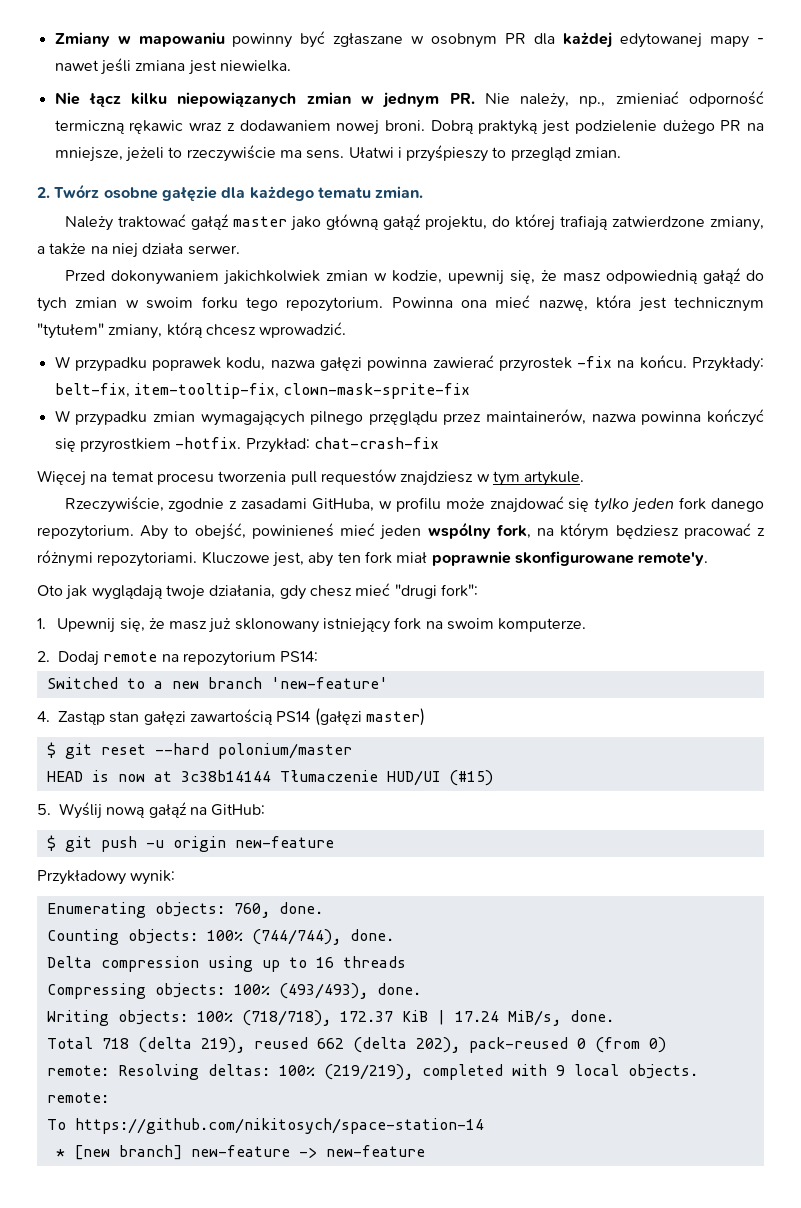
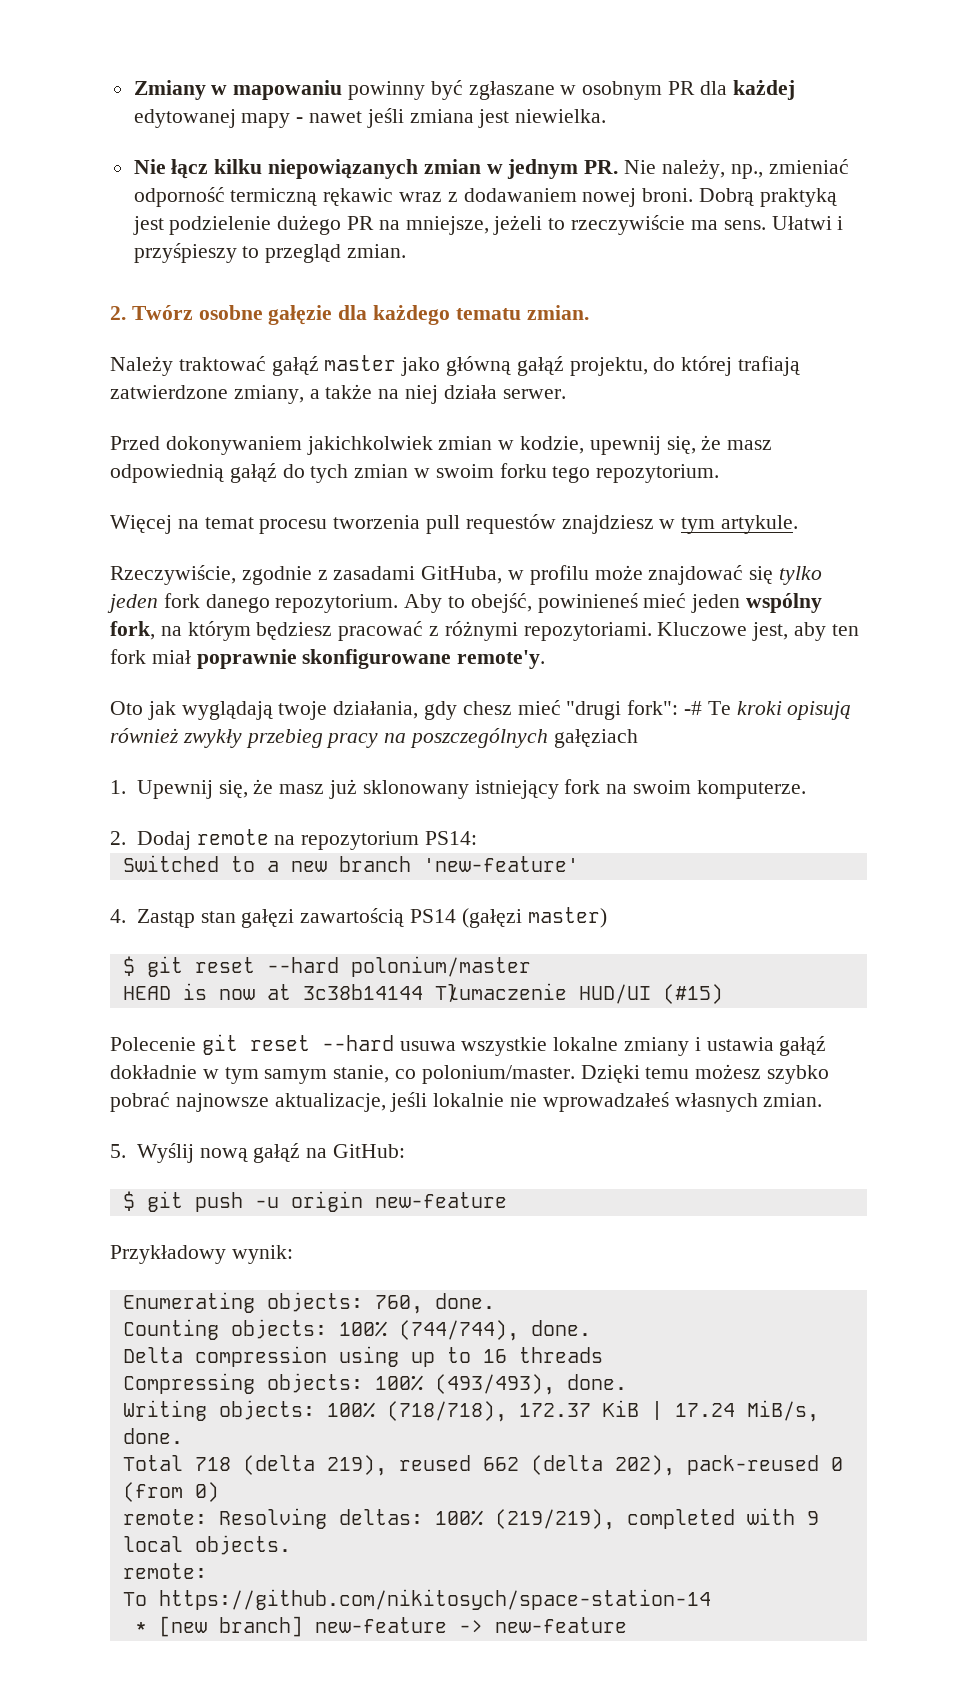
[391,295,764,312] [37,322,347,339] [54,355,764,372] [54,383,471,399] [54,409,764,426] [54,437,439,453] Powinna ona mieć nazwę, która jest technicznym "tytułem" zmiany, którą chcesz wprowadzić. // W przypadku poprawek kodu, nazwa gałęzi powinna zawierać przyrostek -fix na końcu. Przykłady: belt-fix, item-tooltip-fix, clown-mask-sprite-fix // W przypadku zmian wymagających pilnego przęglądu przez maintainerów, nazwa powinna kończyć się przyrostkiem -hotfix. Przykład: chat-crash-fix -> (720, 473) none
(478, 590) none -> [684,701,852,720] [110,728,638,748] -# Te kroki opisują również zwykły przebieg pracy na poszczególnych gałęziach
(493, 778) none -> [110,1034,827,1056] [110,1064,830,1084] [110,1092,823,1112] // Polecenie git reset --hard usuwa wszystkie lokalne zmiany i ustawia gałąź dokładnie w tym samym stanie, co polonium/master. Dzięki temu możesz szybko pobrać najnowsze aktualizacje, jeśli lokalnie nie wprowadzałeś własnych zmian.

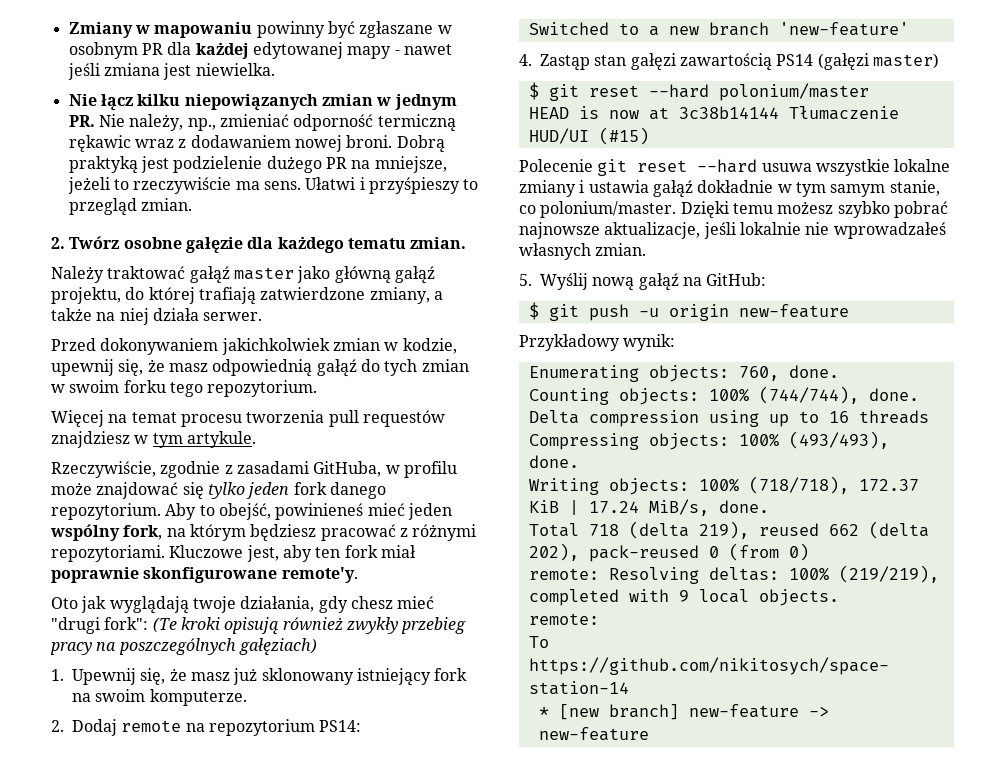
[684,701,731,715] -# Te -> [152,617,177,633] (Te
[553,729,638,748] gałęziach -> [238,638,317,656] gałęziach)

